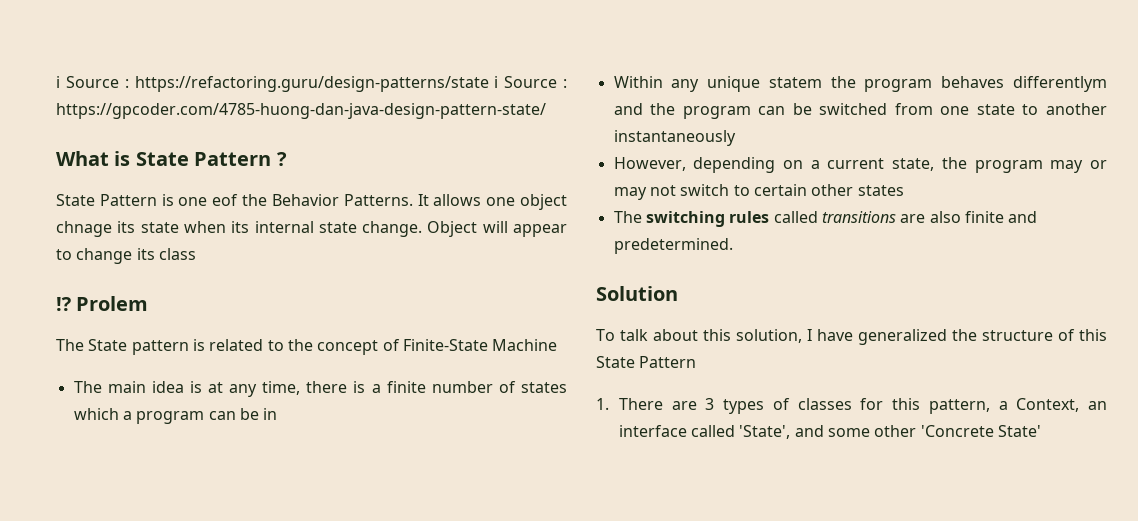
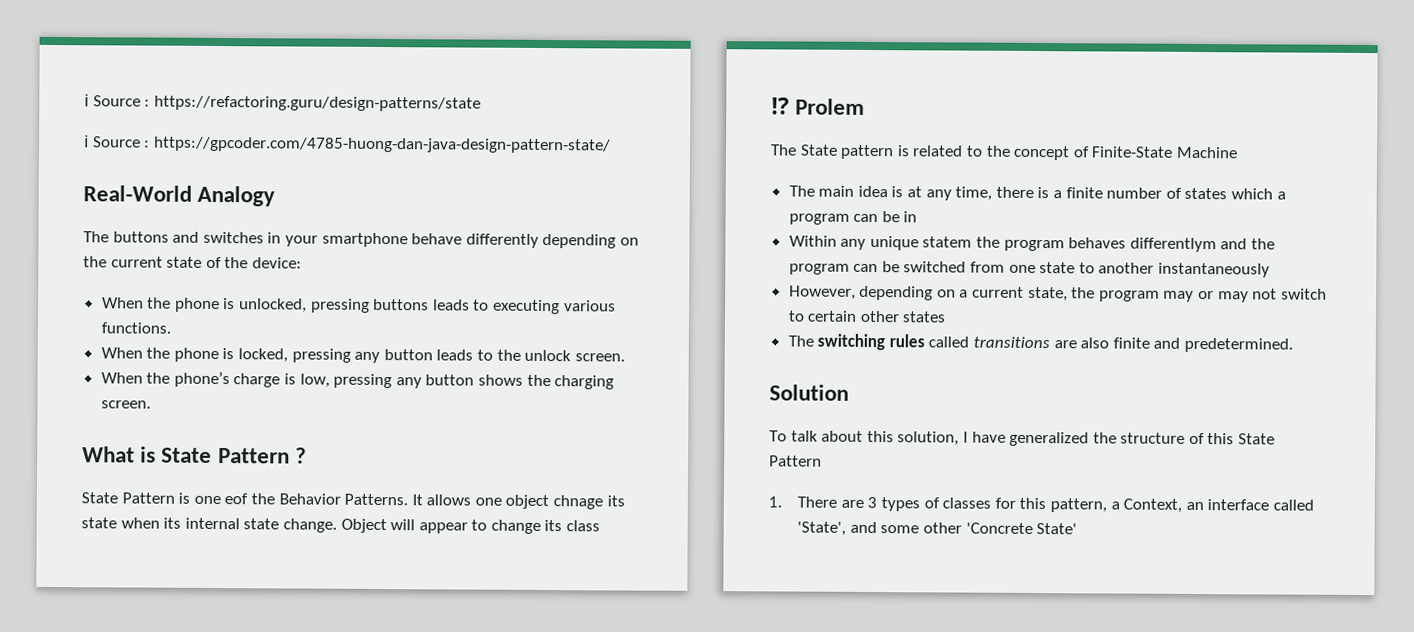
(489, 84) none -> (481, 103) //
(546, 111) none -> [83,185,276,207] [83,231,639,249] [83,256,302,269] [101,297,616,315] [100,322,171,334] [100,347,625,364] [100,371,615,390] [100,400,151,409] // Real-World Analogy // The buttons and switches in your smartphone behave differently depending on the current state of the device: // When the phone is unlocked, pressing buttons leads to executing various functions. // When the phone is locked, pressing any button leads to the unlock screen. // When the phone’s charge is low, pressing any button shows the charging screen.

